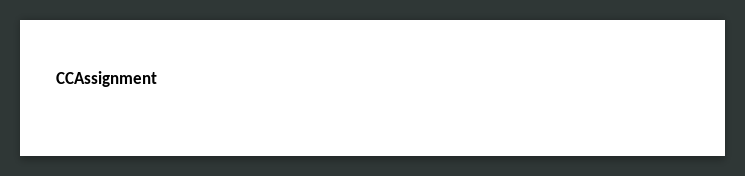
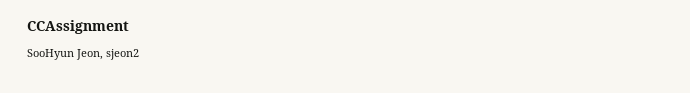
(157, 79) none -> [27,49,139,60] // SooHyun Jeon, sjeon2

